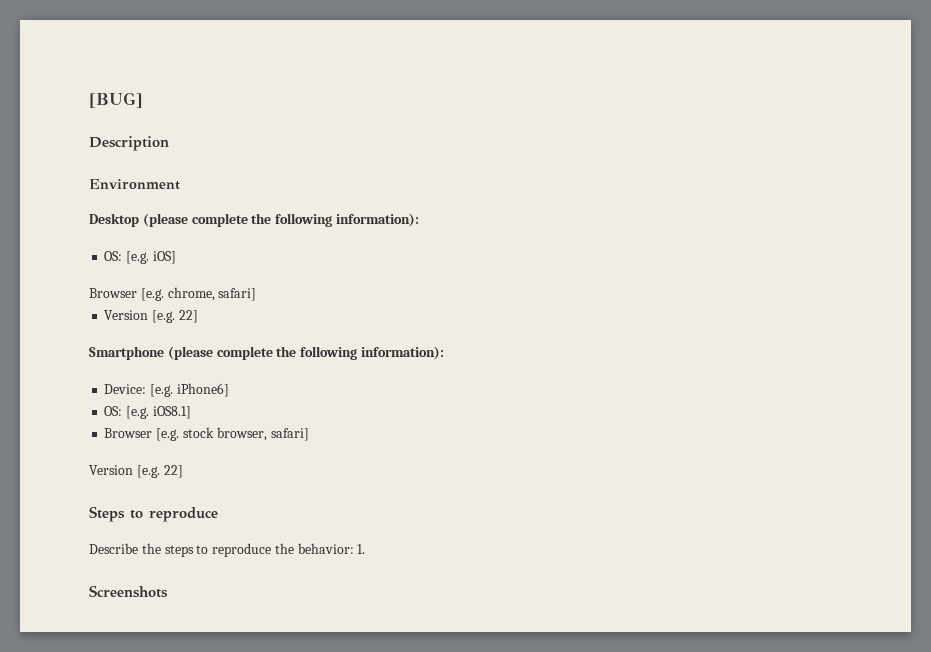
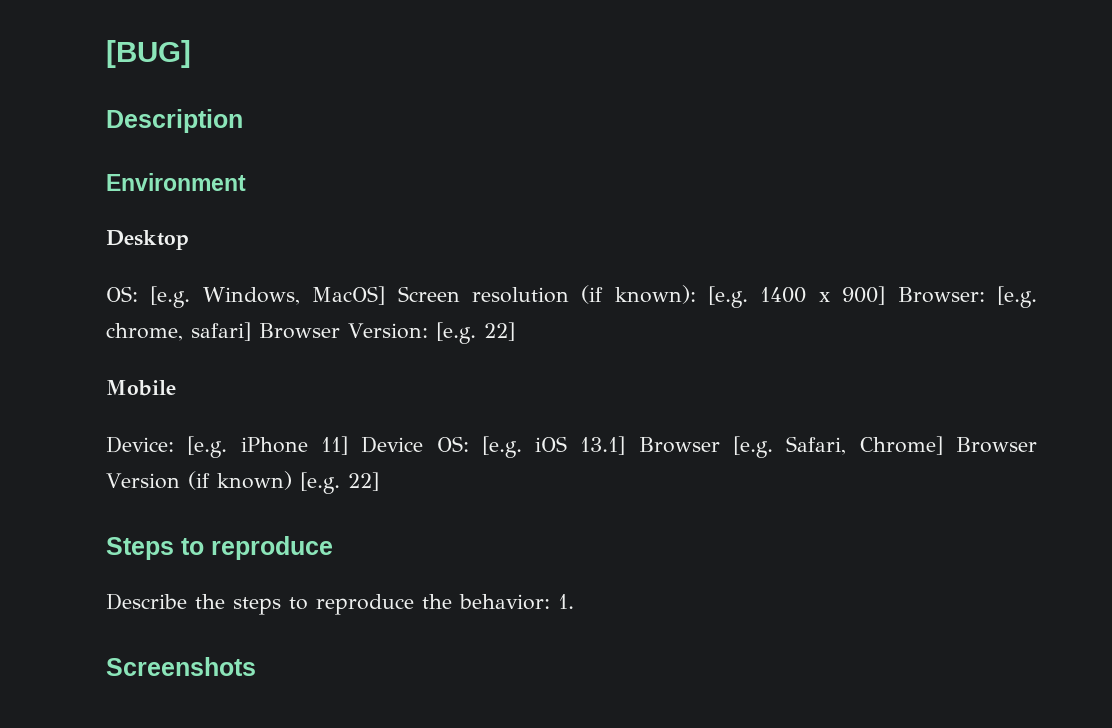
[142,213,419,227] [104,251,176,264] [89,288,137,298] (please complete the following information): // OS: [e.g. iOS] // Browser -> [106,285,985,308] // OS: [e.g. Windows, MacOS] Screen resolution (if known): [e.g. 1400 x 900] Browser:
[104,310,198,323] [89,346,444,360] [104,383,229,397] [104,406,191,419] [104,427,309,441] [89,465,133,475] // Version [e.g. 22] // Smartphone (please complete the following information): // Device: [e.g. iPhone6] // OS: [e.g. iOS8.1] // Browser [e.g. stock browser, safari] // Version -> [259,322,515,344] [106,380,176,396] [106,436,1037,458] [106,471,292,490] Browser Version: [e.g. 22] // Mobile // Device: [e.g. iPhone 11] Device OS: [e.g. iOS 13.1] Browser [e.g. Safari, Chrome] Browser Version (if known)

